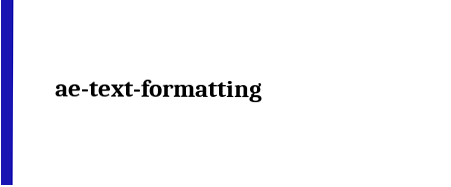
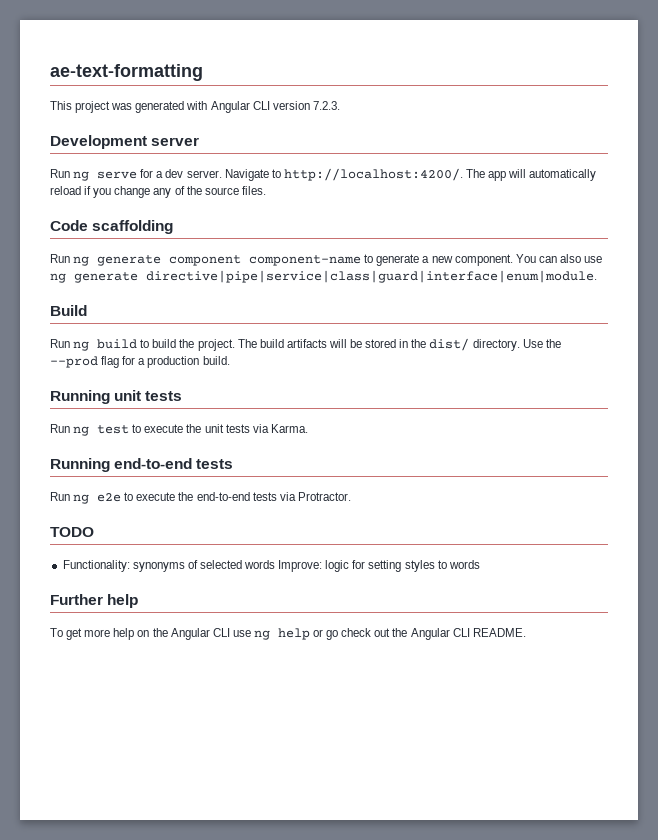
(263, 91) none -> [50,101,340,113] [50,135,200,149] [50,168,597,181] [50,186,266,198] [50,220,174,234] [50,254,603,266] [50,270,597,283] [50,305,87,316] [50,338,561,351] [50,356,230,368] [50,390,183,404] [50,424,308,436] [50,458,234,472] [50,492,351,504] [50,527,94,537] [62,560,480,572] [50,594,139,608] [50,628,526,640] // This project was generated with Angular CLI version 7.2.3. // Development server // Run ng serve for a dev server. Navigate to http://localhost:4200/. The app will automatically reload if you change any of the source files. // Code scaffolding // Run ng generate component component-name to generate a new component. You can also use ng generate directive|pipe|service|class|guard|interface|enum|module. // Build // Run ng build to build the project. The build artifacts will be stored in the dist/ directory. Use the --prod flag for a production build. // Running unit tests // Run ng test to execute the unit tests via Karma. // Running end-to-end tests // Run ng e2e to execute the end-to-end tests via Protractor. // TODO // Functionality: synonyms of selected words Improve: logic for setting styles to words // Further help // To get more help on the Angular CLI use ng help or go check out the Angular CLI README.

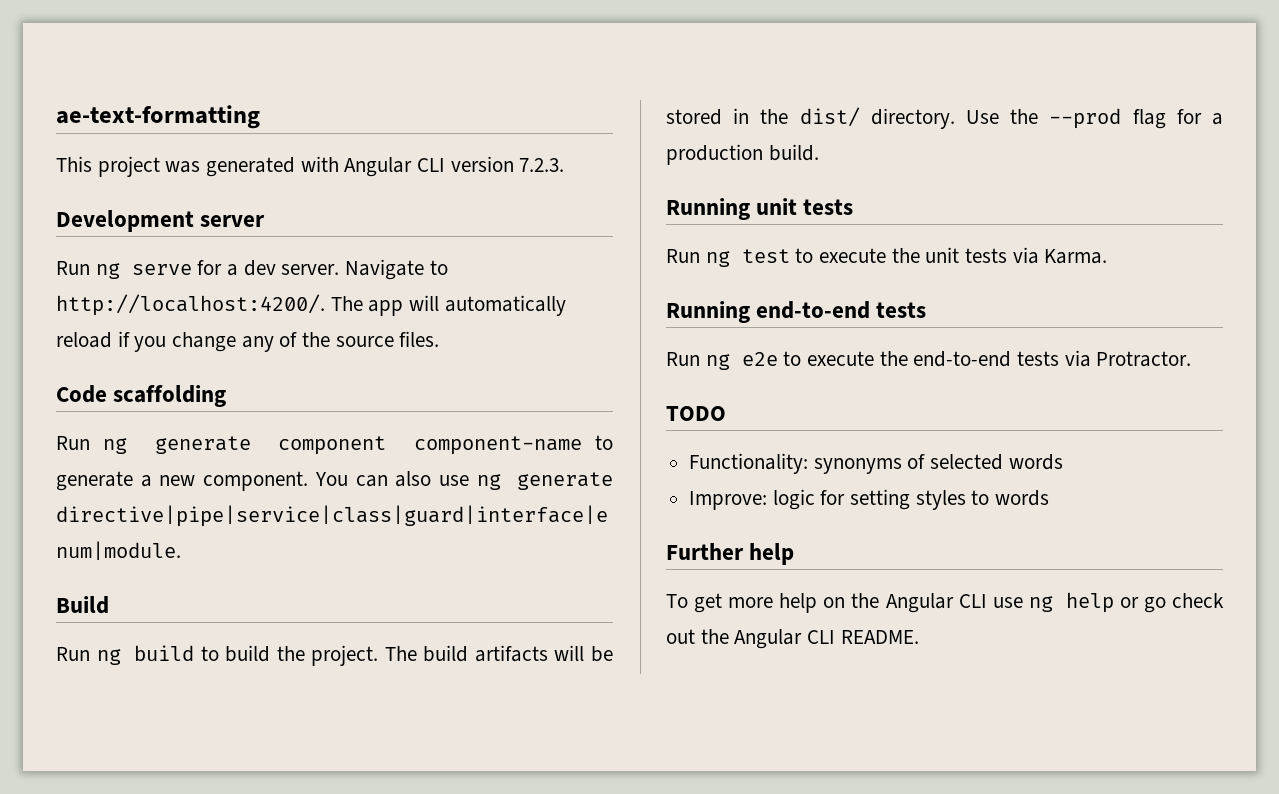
(276, 564) none -> (1063, 462) //

